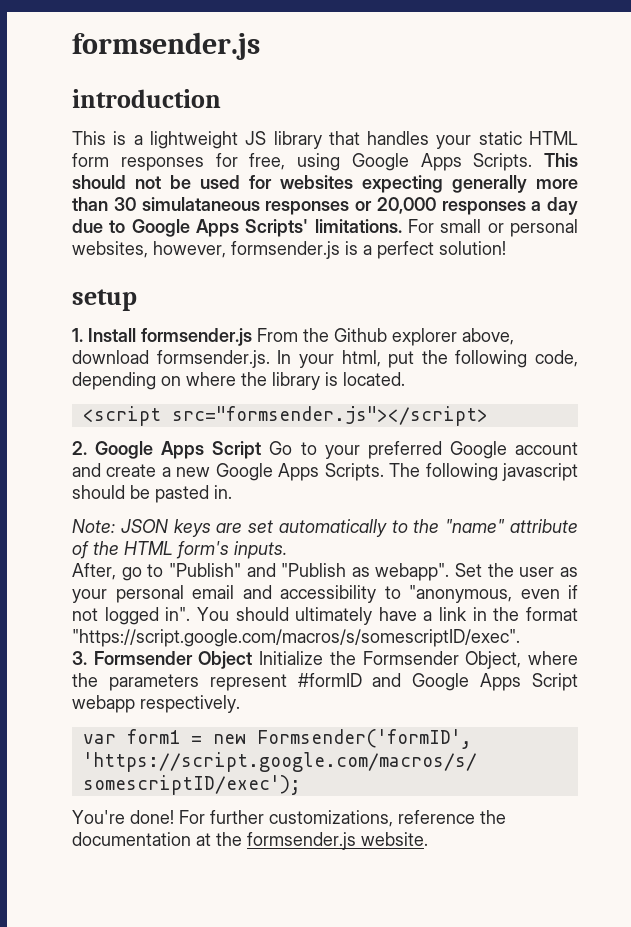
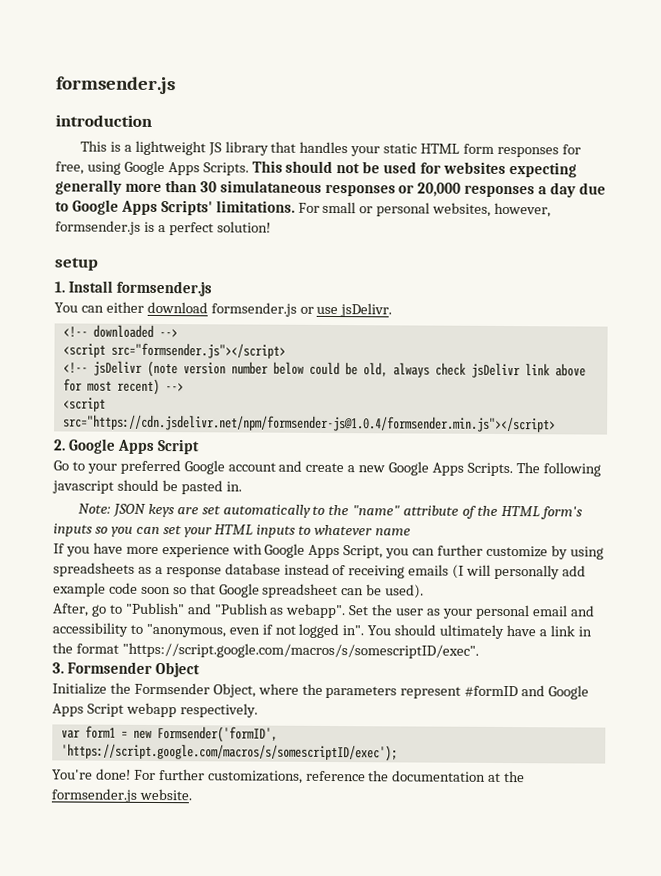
[257,328,514,346] [72,350,578,368] [72,372,405,390] [82,406,488,426] From the Github explorer above, download formsender.js. In your html, put the following code, depending on where the library is located. // <script src="formsender.js"></script> -> [54,301,393,318] [62,324,178,338] [62,342,286,359] [62,360,586,379] [62,378,184,396] [62,397,106,412] [62,414,556,433] // You can either download formsender.js or use jsDelivr. // <!-- downloaded --> // <script src="formsender.js"></script> // <!-- jsDelivr (note version number below could be old, always check jsDelivr link above for most recent) --> // <script src="https://cdn.jsdelivr.net/npm/formsender-js@1.0.4/formsender.min.js"></script>
(262, 450) none -> (199, 447) //
[234,541,287,559] inputs. -> [53,523,412,538] [53,542,604,560] [53,562,586,580] [53,582,425,599] inputs so you can set your HTML inputs to whatever name // If you have more experience with Google Apps Script, you can further customize by using spreadsheets as a response database instead of receiving emails (I will personally add example code soon so that Google spreadsheet can be used).
(253, 660) none -> (200, 669) //

